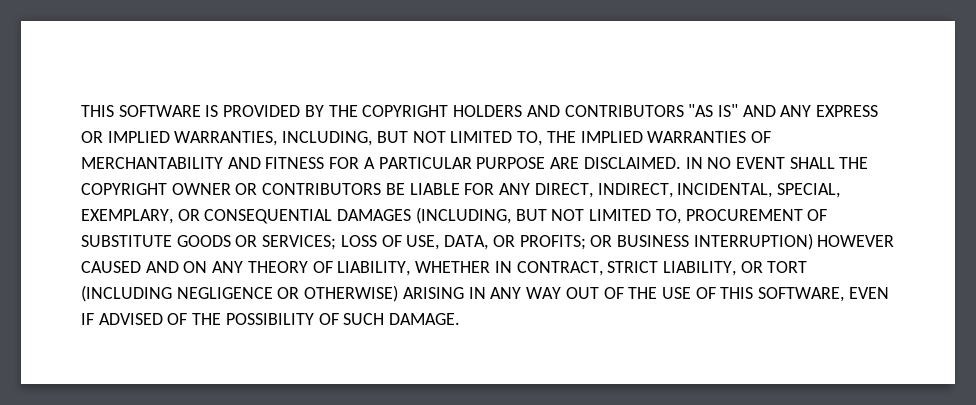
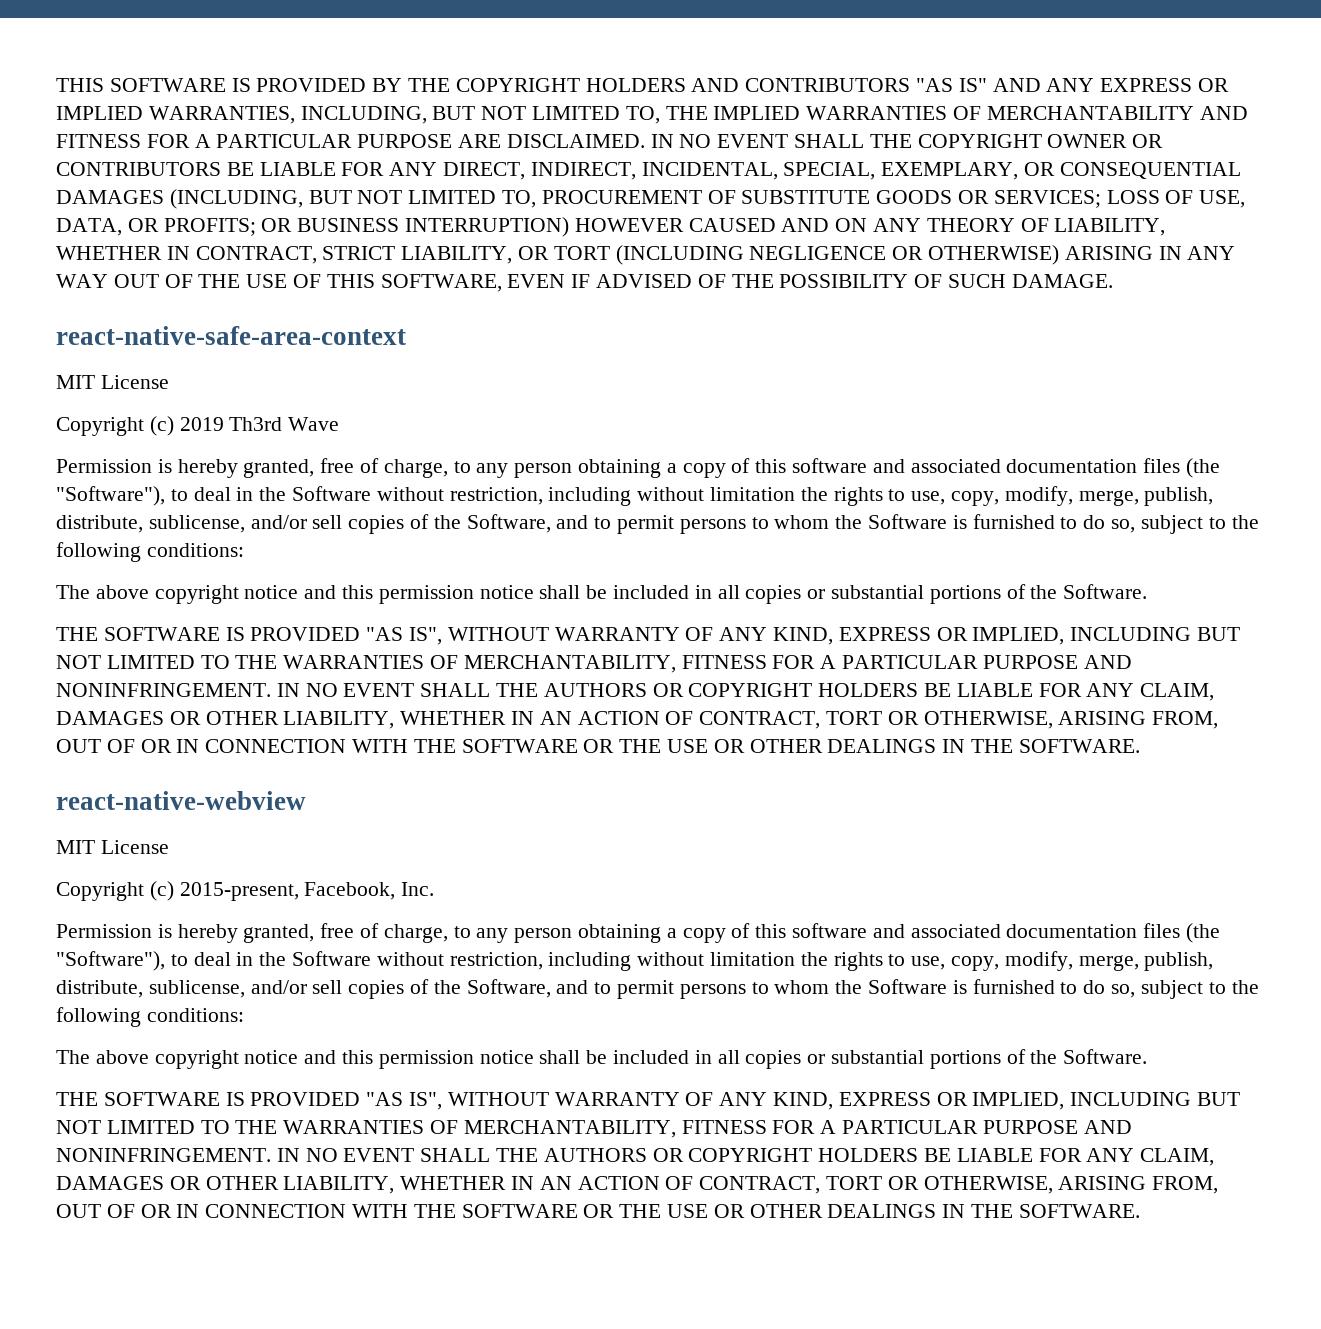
(461, 319) none -> [56,326,406,345] [56,375,169,389] [56,416,340,436] [56,458,1221,478] [56,486,1214,506] [56,514,1259,534] [56,542,244,562] [56,584,1148,604] [56,627,1241,645] [56,655,1132,673] [56,683,1215,701] [56,711,1219,729] [56,739,1140,753] [56,791,306,810] [56,840,169,854] [56,881,435,901] [56,923,1221,943] [56,951,1214,971] [56,979,1259,999] [56,1007,244,1027] [56,1049,1148,1069] [56,1092,1241,1110] [56,1120,1132,1138] [56,1148,1215,1166] [56,1176,1219,1194] [56,1204,1140,1218] // react-native-safe-area-context // MIT License // Copyright (c) 2019 Th3rd Wave // Permission is hereby granted, free of charge, to any person obtaining a copy of this software and associated documentation files (the "Software"), to deal in the Software without restriction, including without limitation the rights to use, copy, modify, merge, publish, distribute, sublicense, and/or sell copies of the Software, and to permit persons to whom the Software is furnished to do so, subject to the following conditions: // The above copyright notice and this permission notice shall be included in all copies or substantial portions of the Software. // THE SOFTWARE IS PROVIDED "AS IS", WITHOUT WARRANTY OF ANY KIND, EXPRESS OR IMPLIED, INCLUDING BUT NOT LIMITED TO THE WARRANTIES OF MERCHANTABILITY, FITNESS FOR A PARTICULAR PURPOSE AND NONINFRINGEMENT. IN NO EVENT SHALL THE AUTHORS OR COPYRIGHT HOLDERS BE LIABLE FOR ANY CLAIM, DAMAGES OR OTHER LIABILITY, WHETHER IN AN ACTION OF CONTRACT, TORT OR OTHERWISE, ARISING FROM, OUT OF OR IN CONNECTION WITH THE SOFTWARE OR THE USE OR OTHER DEALINGS IN THE SOFTWARE. // react-native-webview // MIT License // Copyright (c) 2015-present, Facebook, Inc. // Permission is hereby granted, free of charge, to any person obtaining a copy of this software and associated documentation files (the "Software"), to deal in the Software without restriction, including without limitation the rights to use, copy, modify, merge, publish, distribute, sublicense, and/or sell copies of the Software, and to permit persons to whom the Software is furnished to do so, subject to the following conditions: // The above copyright notice and this permission notice shall be included in all copies or substantial portions of the Software. // THE SOFTWARE IS PROVIDED "AS IS", WITHOUT WARRANTY OF ANY KIND, EXPRESS OR IMPLIED, INCLUDING BUT NOT LIMITED TO THE WARRANTIES OF MERCHANTABILITY, FITNESS FOR A PARTICULAR PURPOSE AND NONINFRINGEMENT. IN NO EVENT SHALL THE AUTHORS OR COPYRIGHT HOLDERS BE LIABLE FOR ANY CLAIM, DAMAGES OR OTHER LIABILITY, WHETHER IN AN ACTION OF CONTRACT, TORT OR OTHERWISE, ARISING FROM, OUT OF OR IN CONNECTION WITH THE SOFTWARE OR THE USE OR OTHER DEALINGS IN THE SOFTWARE.

